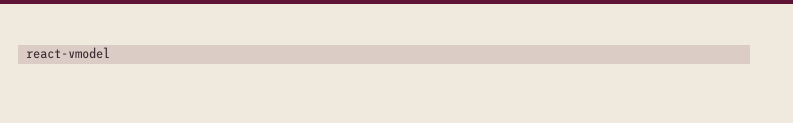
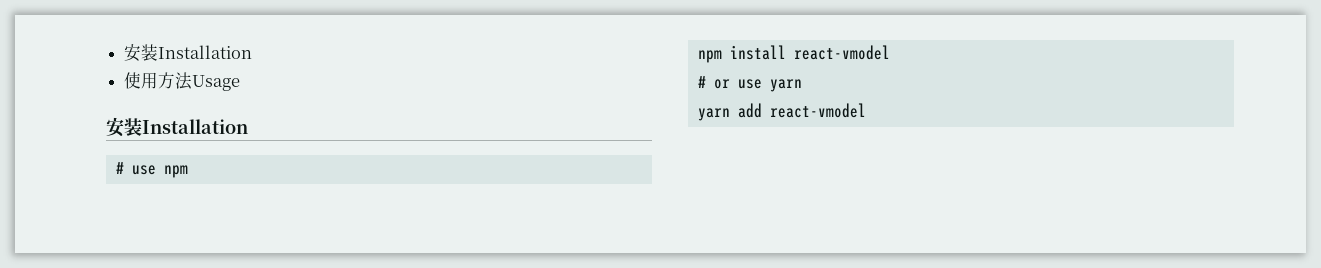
(25, 53) none -> [124,44,253,62] [124,72,241,91] [106,117,248,137] [115,162,188,178] [697,45,890,63] [697,76,802,92] [697,103,762,121] 安装Installation // 使用方法Usage // 安装Installation // # use npm // npm install react-vmodel // # or use yarn // yarn add

